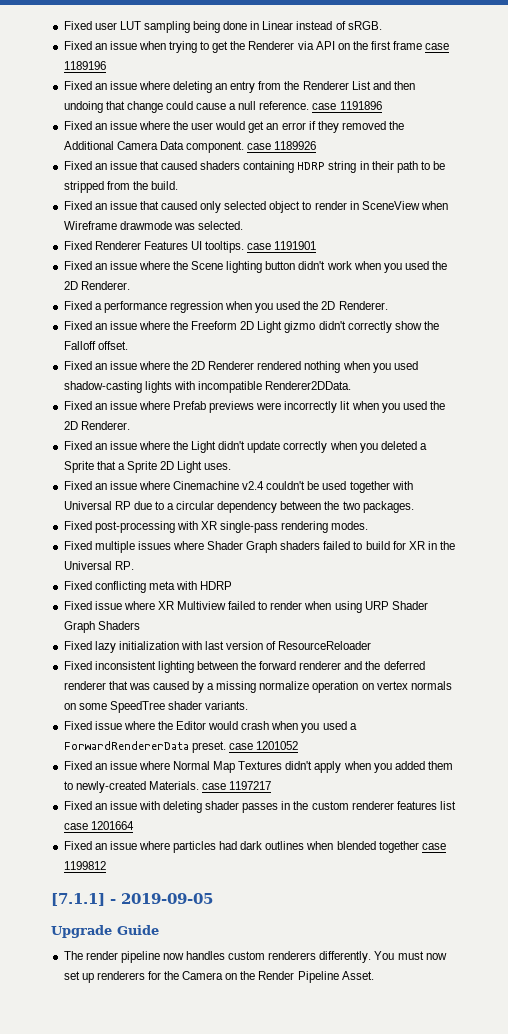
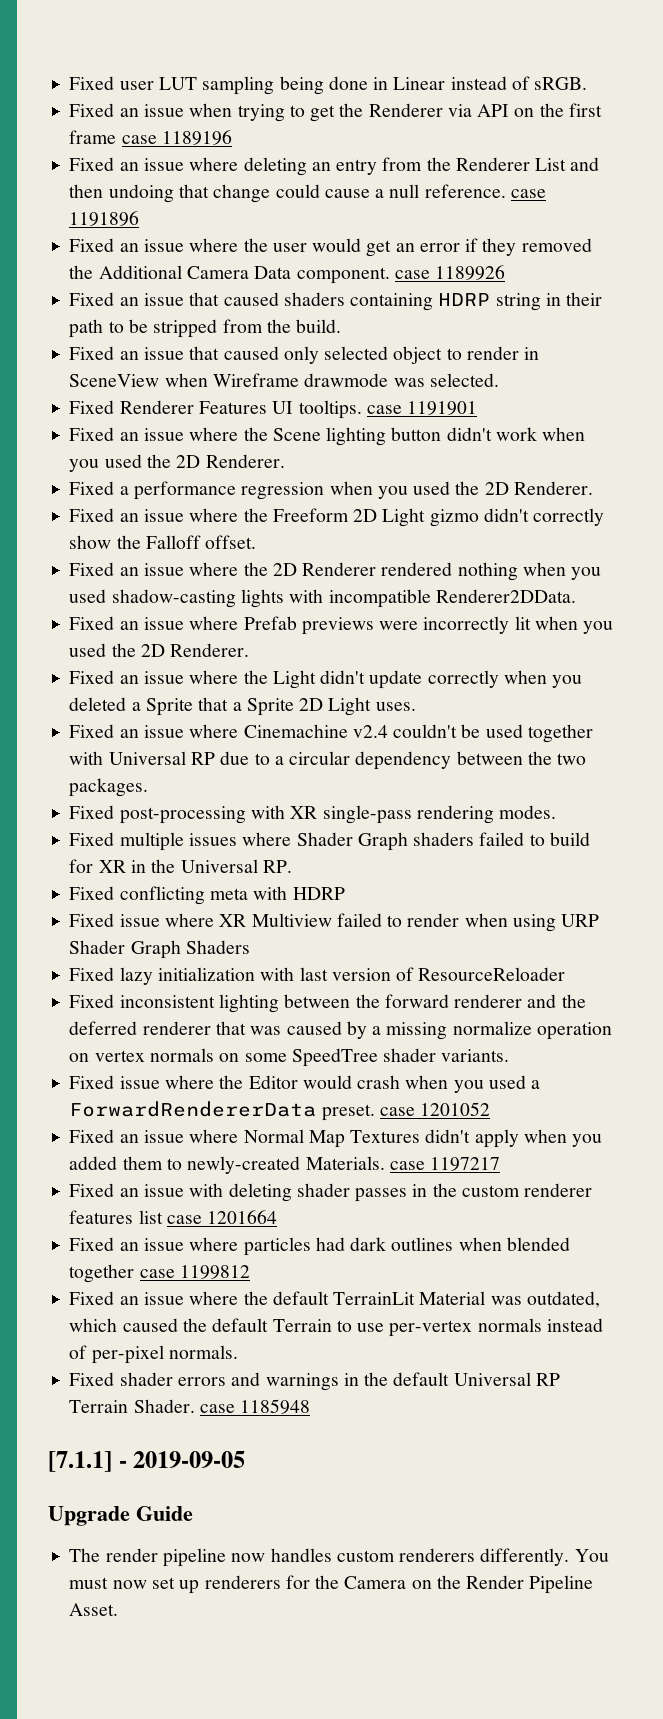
(106, 865) none -> [69,1291,600,1308] [69,1318,603,1337] [69,1345,238,1364] [69,1372,560,1391] [69,1399,311,1414] // Fixed an issue where the default TerrainLit Material was outdated, which caused the default Terrain to use per-vertex normals instead of per-pixel normals. // Fixed shader errors and warnings in the default Universal RP Terrain Shader. case 1185948

